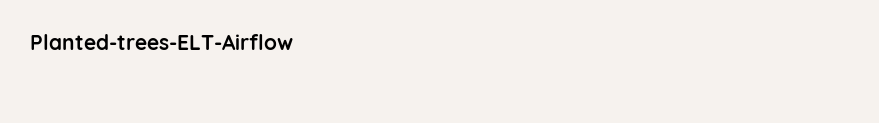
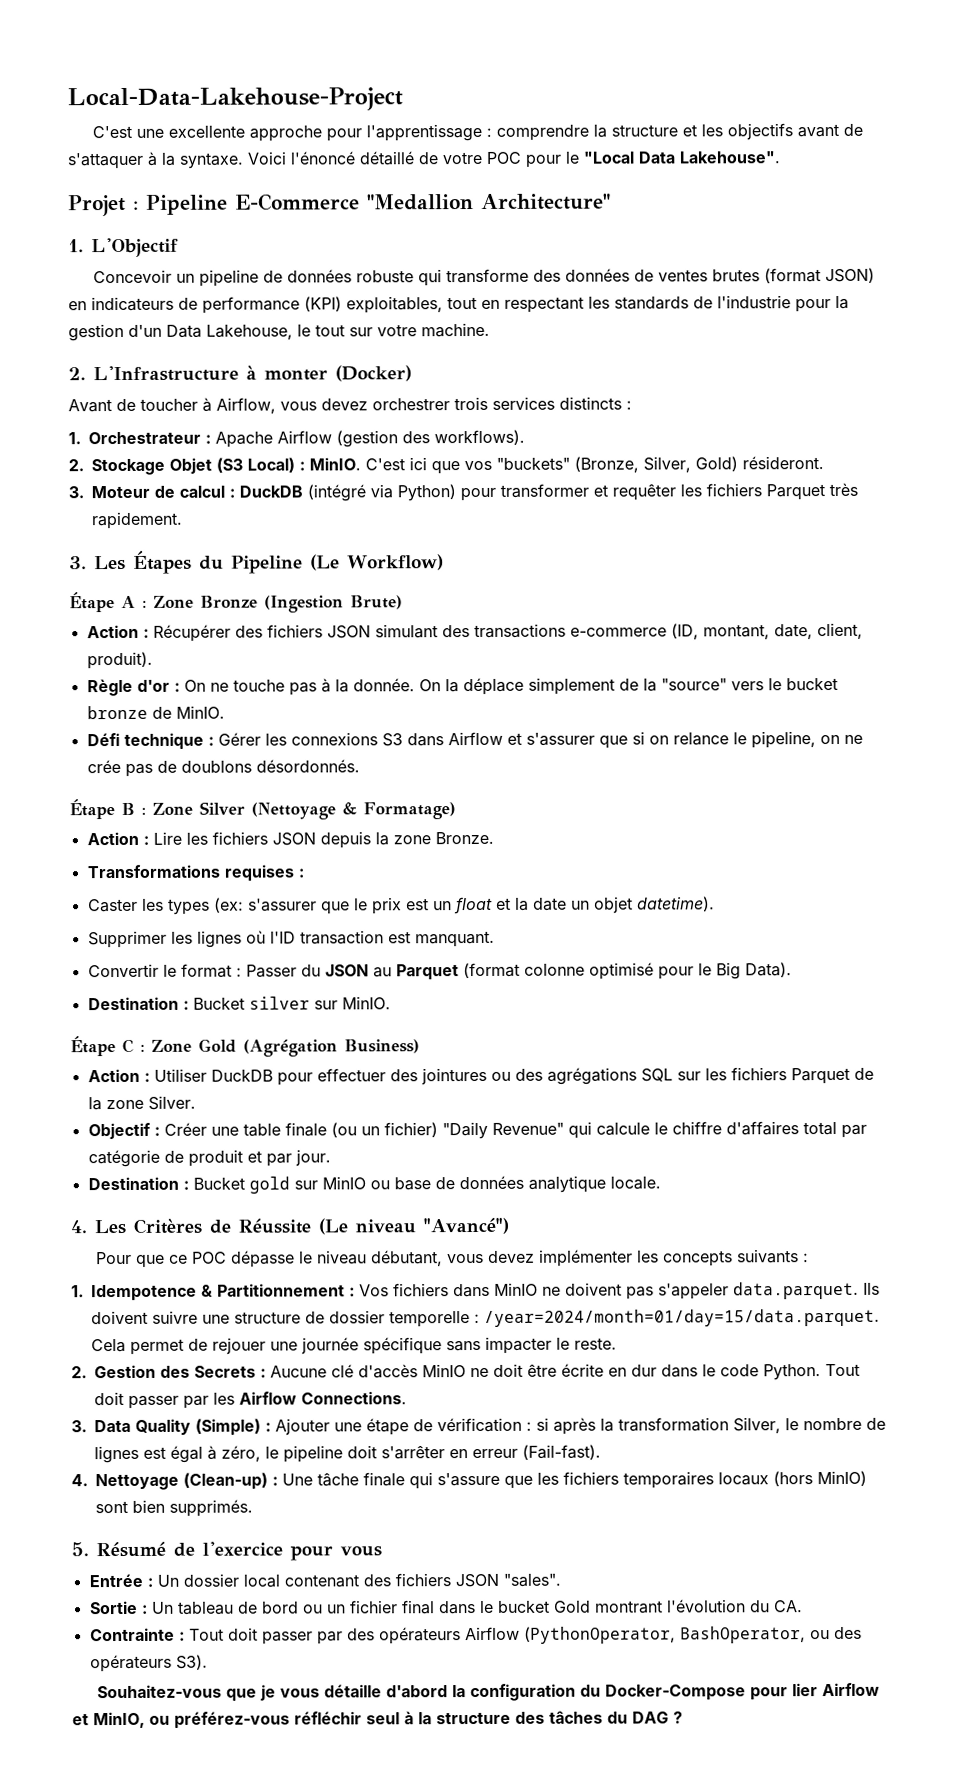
[30,34,293,50] Planted-trees-ELT-Airflow -> [67,87,403,112] [92,123,864,142] [67,151,780,170] [68,193,611,217] [68,237,179,258] [93,267,876,287] [68,295,849,314] [68,322,490,342] [68,365,412,382] [68,396,632,414] [68,429,525,448] [68,456,824,476] [68,482,858,502] [91,511,183,530] [69,550,444,574] [69,592,403,613] [86,622,863,642] [86,651,153,670] [86,677,838,697] [86,705,225,720] [86,731,863,750] [86,759,360,777] [69,799,456,820] [86,831,494,849] [86,864,304,882] [87,896,715,915] [87,930,495,949] [87,962,792,981] [87,996,391,1011] [70,1036,420,1057] [87,1067,874,1086] [87,1095,196,1111] [87,1121,867,1140] [87,1149,331,1168] [87,1175,661,1194] [70,1217,509,1235] [96,1249,810,1268] [71,1281,880,1302] [91,1308,880,1328] [91,1336,617,1355] [71,1363,860,1381] [94,1391,407,1409] [71,1417,886,1436] [94,1444,601,1464] [71,1470,867,1491] [95,1499,253,1517] [71,1541,382,1561] [88,1573,561,1588] [89,1599,803,1615] [89,1626,862,1645] [89,1654,208,1673] [97,1682,881,1702] [72,1710,683,1729] Local-Data-Lakehouse-Project // C'est une excellente approche pour l'apprentissage : comprendre la structure et les objectifs avant de s'attaquer à la syntaxe. Voici l'énoncé détaillé de votre POC pour le "Local Data Lakehouse". // Projet : Pipeline E-Commerce "Medallion Architecture" // 1. L'Objectif // Concevoir un pipeline de données robuste qui transforme des données de ventes brutes (format JSON) en indicateurs de performance (KPI) exploitables, tout en respectant les standards de l'industrie pour la gestion d'un Data Lakehouse, le tout sur votre machine. // 2. L'Infrastructure à monter (Docker) // Avant de toucher à Airflow, vous devez orchestrer trois services distincts : // 1. Orchestrateur : Apache Airflow (gestion des workflows). // 2. Stockage Objet (S3 Local) : MinIO. C'est ici que vos "buckets" (Bronze, Silver, Gold) résideront. // 3. Moteur de calcul : DuckDB (intégré via Python) pour transformer et requêter les fichiers Parquet très rapidement. // 3. Les Étapes du Pipeline (Le Workflow) // Étape A : Zone Bronze (Ingestion Brute) // Action : Récupérer des fichiers JSON simulant des transactions e-commerce (ID, montant, date, client, produit). // Règle d'or : On ne touche pas à la donnée. On la déplace simplement de la "source" vers le bucket bronze de MinIO. // Défi technique : Gérer les connexions S3 dans Airflow et s'assurer que si on relance le pipeline, on ne crée pas de doublons désordonnés. // Étape B : Zone Silver (Nettoyage & Formatage) // Action : Lire les fichiers JSON depuis la zone Bronze. // Transformations requises : // Caster les types (ex: s'assurer que le prix est un float et la date un objet datetime). // Supprimer les lignes où l'ID transaction est manquant. // Convertir le format : Passer du JSON au Parquet (format colonne optimisé pour le Big Data). // Destination : Bucket silver sur MinIO. // Étape C : Zone Gold (Agrégation Business) // Action : Utiliser DuckDB pour effectuer des jointures ou des agrégations SQL sur les fichiers Parquet de la zone Silver. // Objectif : Créer une table finale (ou un fichier) "Daily Revenue" qui calcule le chiffre d'affaires total par catégorie de produit et par jour. // Destination : Bucket gold sur MinIO ou base de données analytique locale. // 4. Les Critères de Réussite (Le niveau "Avancé") // Pour que ce POC dépasse le niveau débutant, vous devez implémenter les concepts suivants : // 1. Idempotence & Partitionnement : Vos fichiers dans MinIO ne doivent pas s'appeler data.parquet. Ils doivent suivre une structure de dossier temporelle : /year=2024/month=01/day=15/data.parquet. Cela permet de rejouer une journée spécifique sans impacter le reste. // 2. Gestion des Secrets : Aucune clé d'accès MinIO ne doit être écrite en dur dans le code Python. Tout doit passer par les Airflow Connections. // 3. Data Quality (Simple) : Ajouter une étape de vérification : si après la transformation Silver, le nombre de lignes est égal à zéro, le pipeline doit s'arrêter en erreur (Fail-fast). // 4. Nettoyage (Clean-up) : Une tâche finale qui s'assure que les fichiers temporaires locaux (hors MinIO) sont bien supprimés. // 5. Résumé de l'exercice pour vous // Entrée : Un dossier local contenant des fichiers JSON "sales". // Sortie : Un tableau de bord ou un fichier final dans le bucket Gold montrant l'évolution du CA. // Contrainte : Tout doit passer par des opérateurs Airflow (PythonOperator, BashOperator, ou des opérateurs S3). // Souhaitez-vous que je vous détaille d'abord la configuration du Docker-Compose pour lier Airflow et MinIO, ou préférez-vous réfléchir seul à la structure des tâches du DAG ?

